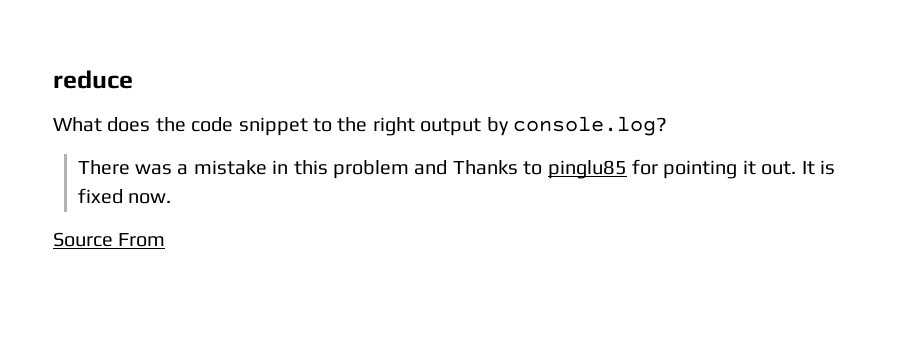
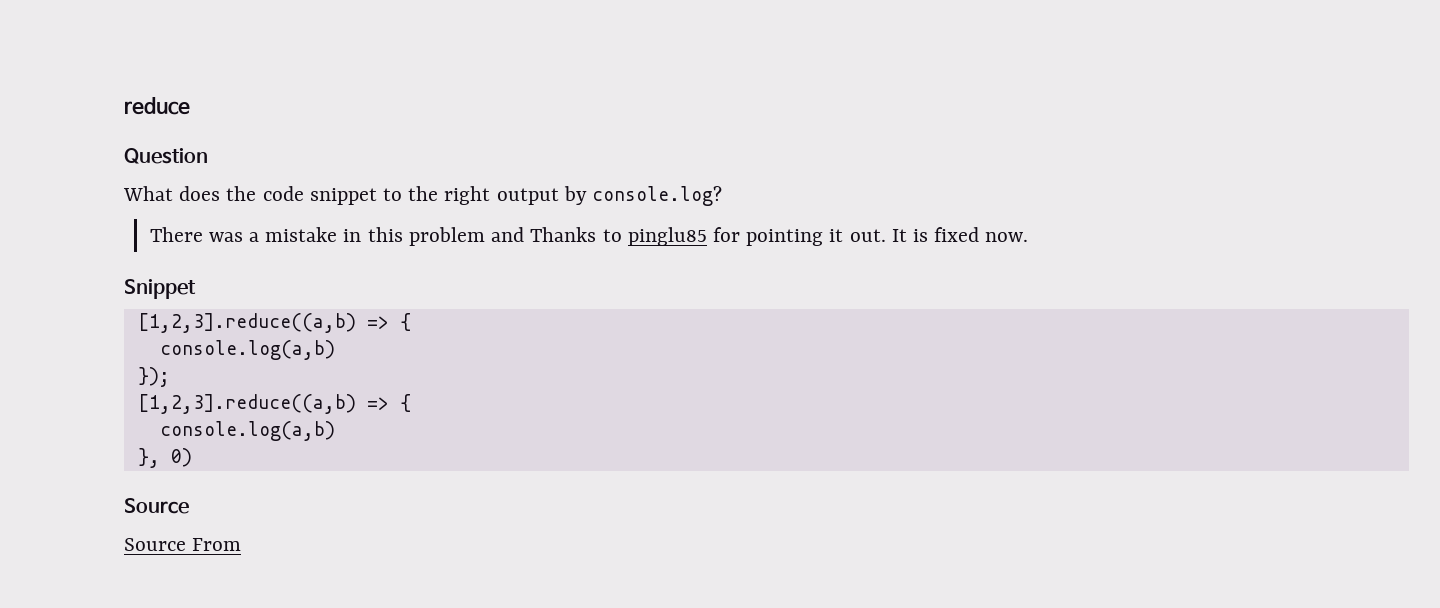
(133, 79) none -> [124,148,208,164] // Question
(171, 198) none -> [124,279,196,299] [137,313,411,333] [159,340,335,360] [137,367,170,387] [137,394,411,414] [159,421,335,441] [137,448,192,468] [124,498,189,514] // Snippet // [1,2,3].reduce((a,b) => { // console.log(a,b) // }); // [1,2,3].reduce((a,b) => { // console.log(a,b) // }, 0) // Source

